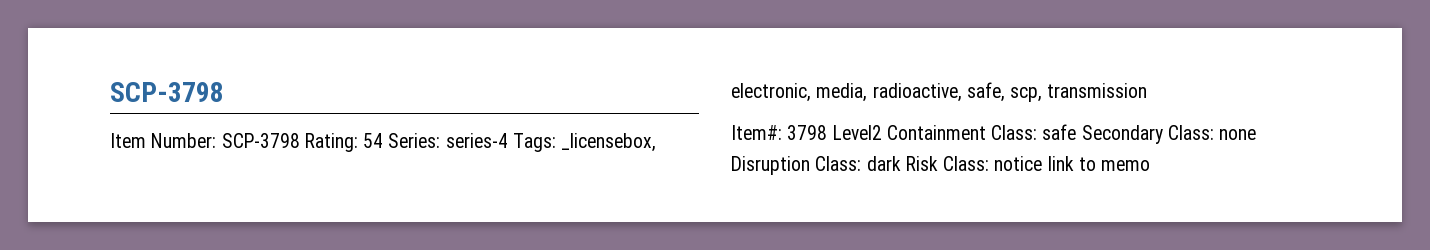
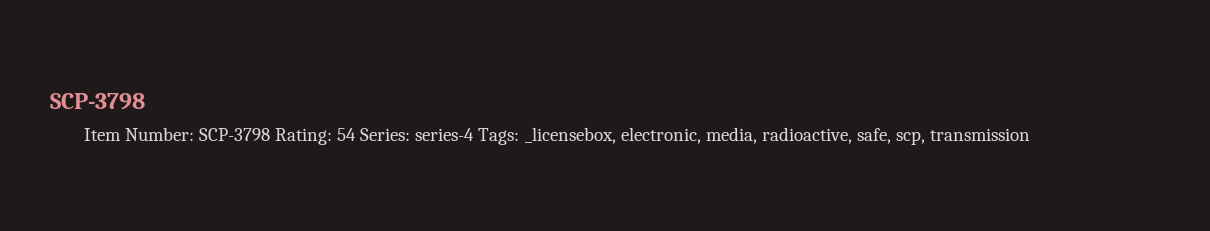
[731,124,1257,144] [731,156,1151,175] // Item#: 3798 Level2 Containment Class: safe Secondary Class: none Disruption Class: dark Risk Class: notice link to memo -> (1031, 134) none

